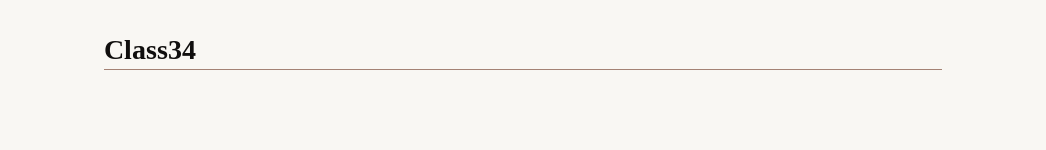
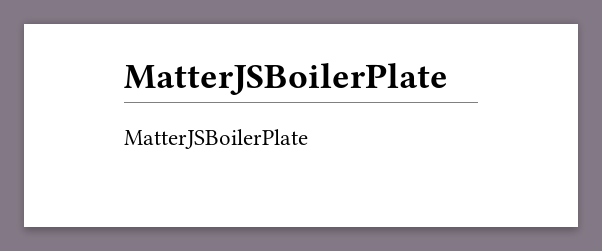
[104,40,196,59] Class34 -> [124,63,448,95] [124,129,308,149] MatterJSBoilerPlate // MatterJSBoilerPlate

